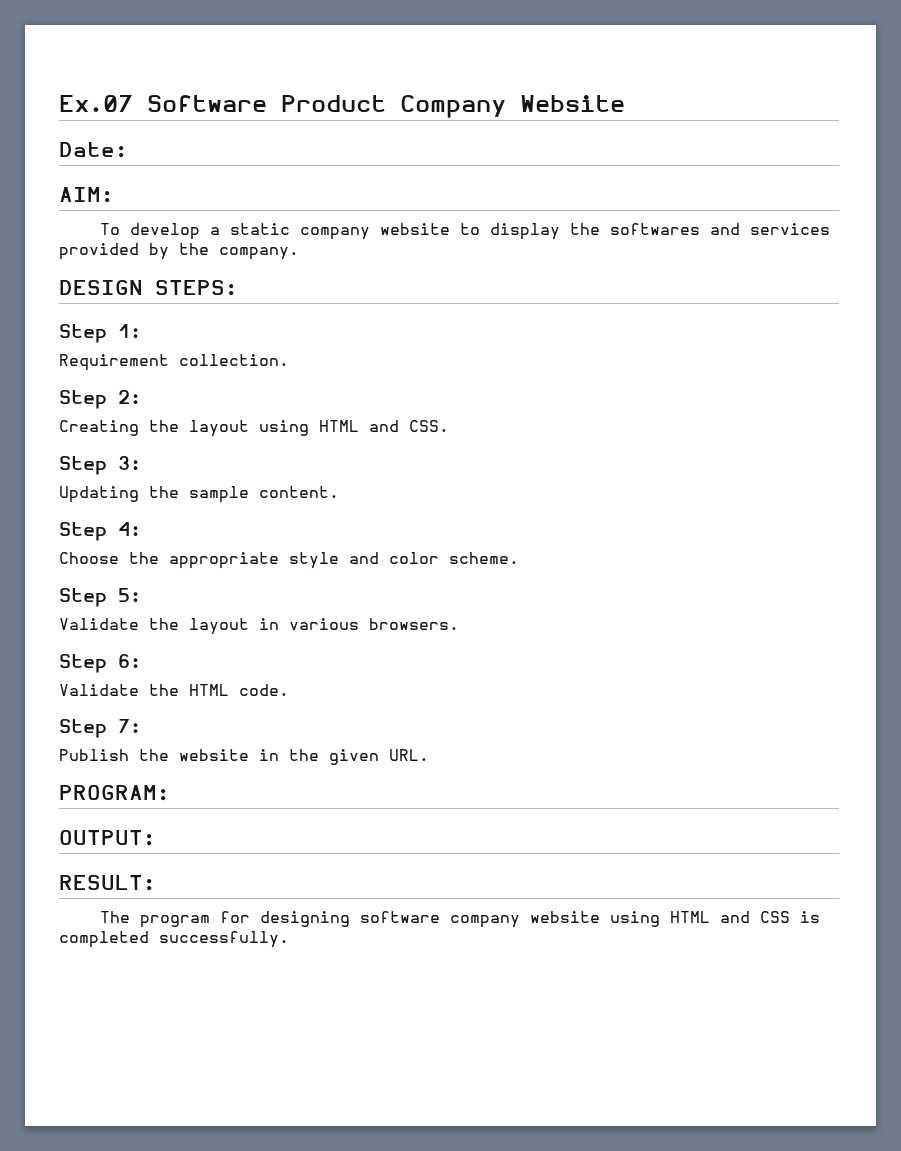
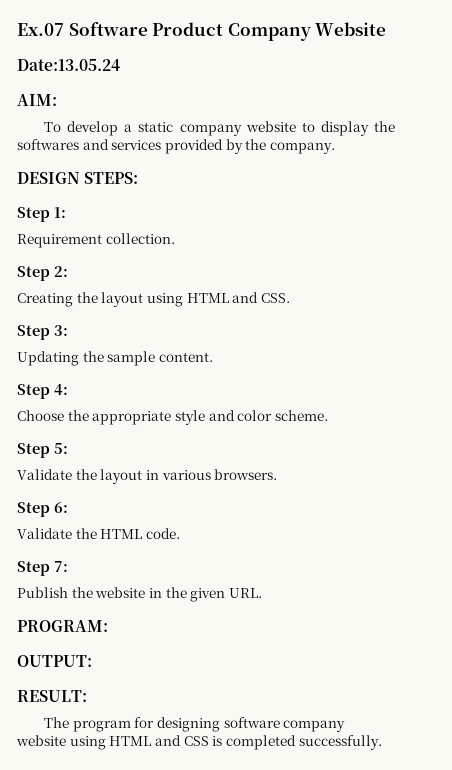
[59,142,127,158] Date: -> [17,59,120,71] Date:13.05.24

